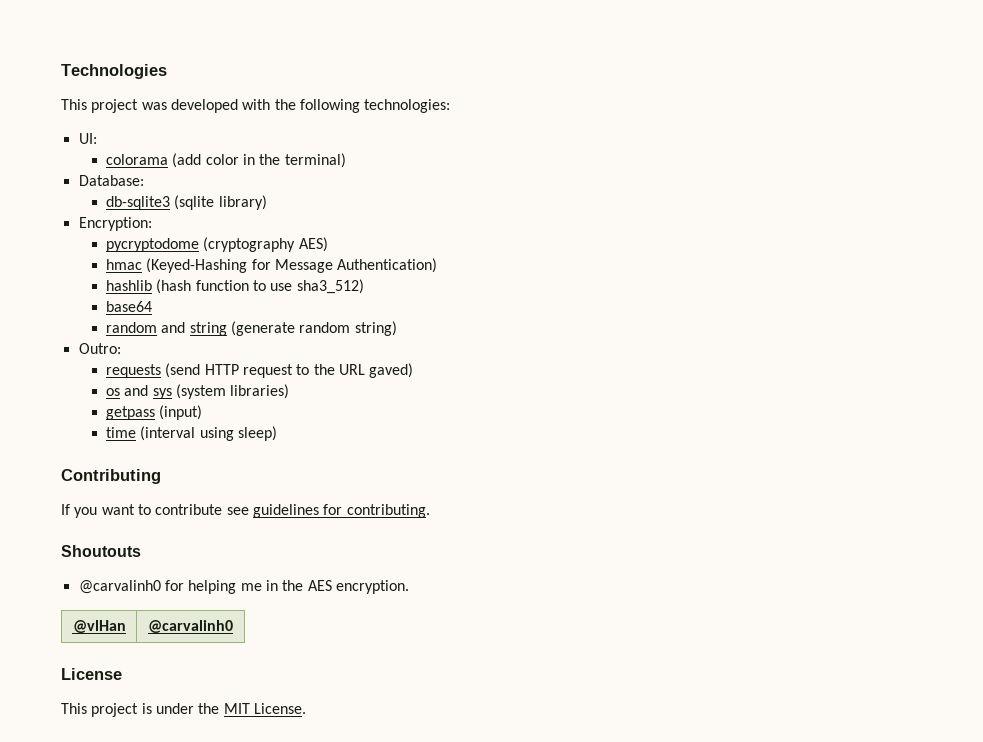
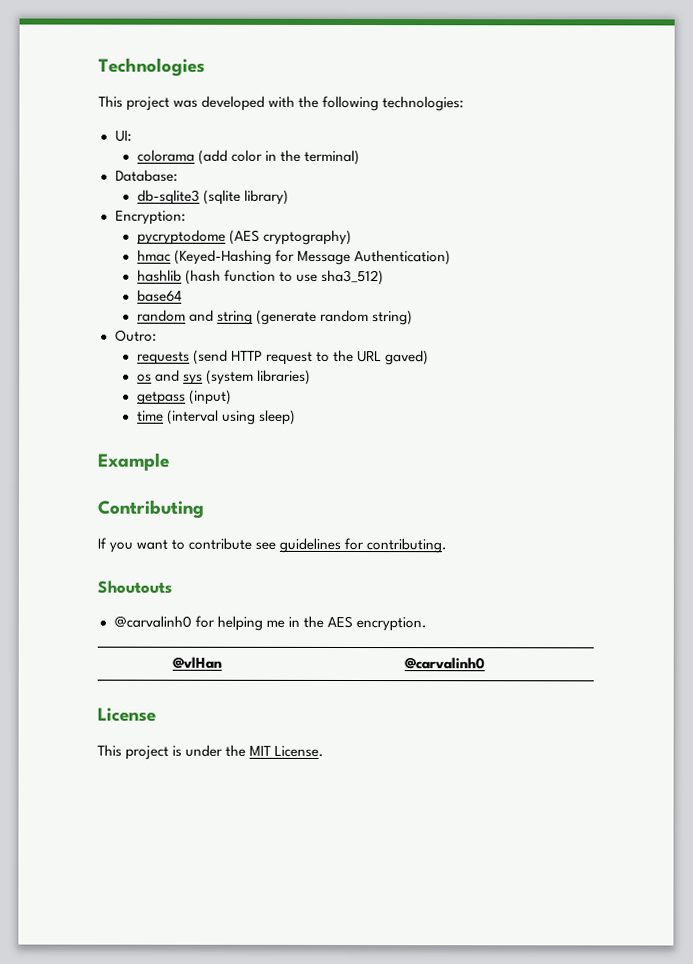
[203,237,328,252] (cryptography AES) -> [228,229,352,246] (AES cryptography)
(277, 433) none -> [98,452,170,471] // Example

